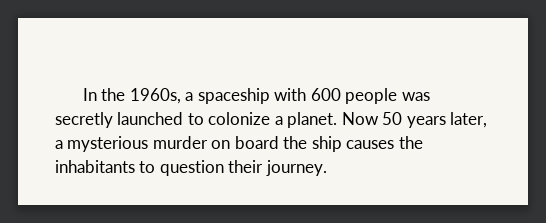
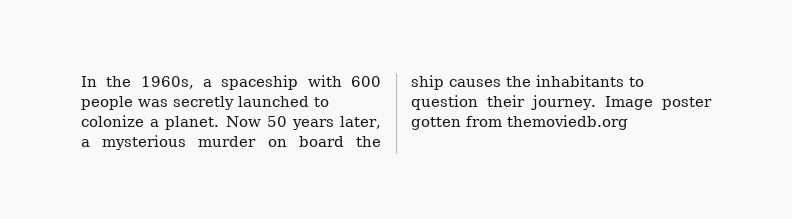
(327, 168) none -> [604,96,712,110] [411,115,628,130] Image poster gotten from themoviedb.org

